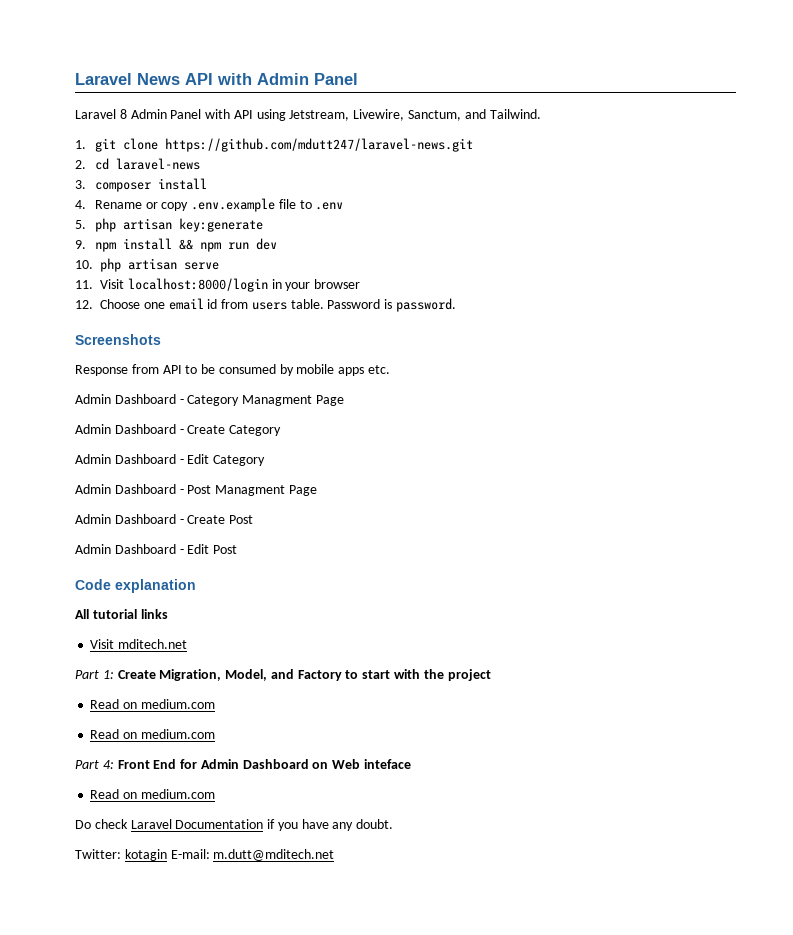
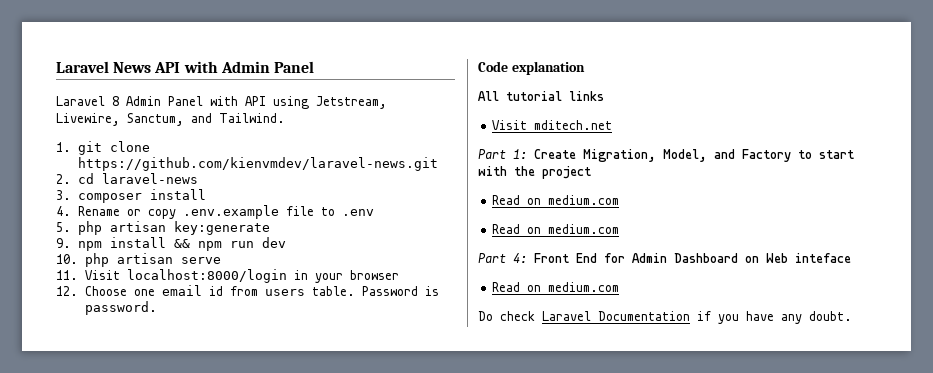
[164,138,473,152] https://github.com/mdutt247/laravel-news.git -> [77,157,438,171] https://github.com/kienvmdev/laravel-news.git
[75,334,161,345] [75,364,391,376] [75,394,344,406] [75,424,282,436] [75,454,266,466] [75,484,317,496] [75,514,254,524] [75,544,238,554] // Screenshots // Response from API to be consumed by mobile apps etc. // Admin Dashboard - Category Managment Page // Admin Dashboard - Create Category // Admin Dashboard - Edit Category // Admin Dashboard - Post Managment Page // Admin Dashboard - Create Post // Admin Dashboard - Edit Post -> (157, 308) none
[75,849,335,861] // Twitter: kotagin E-mail: m.dutt@mditech.net -> (852, 316) none

